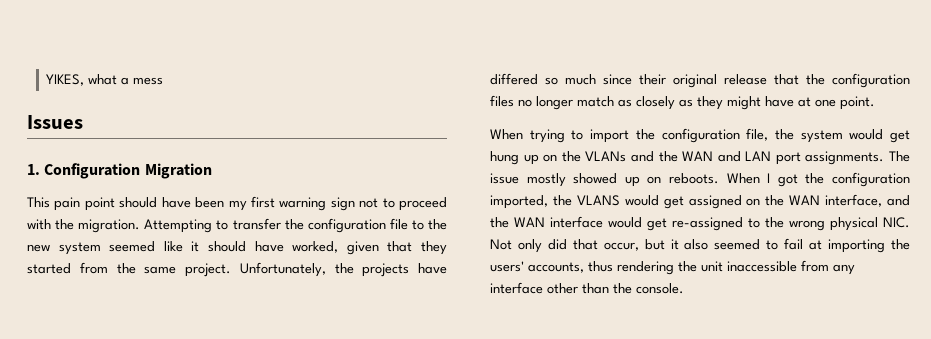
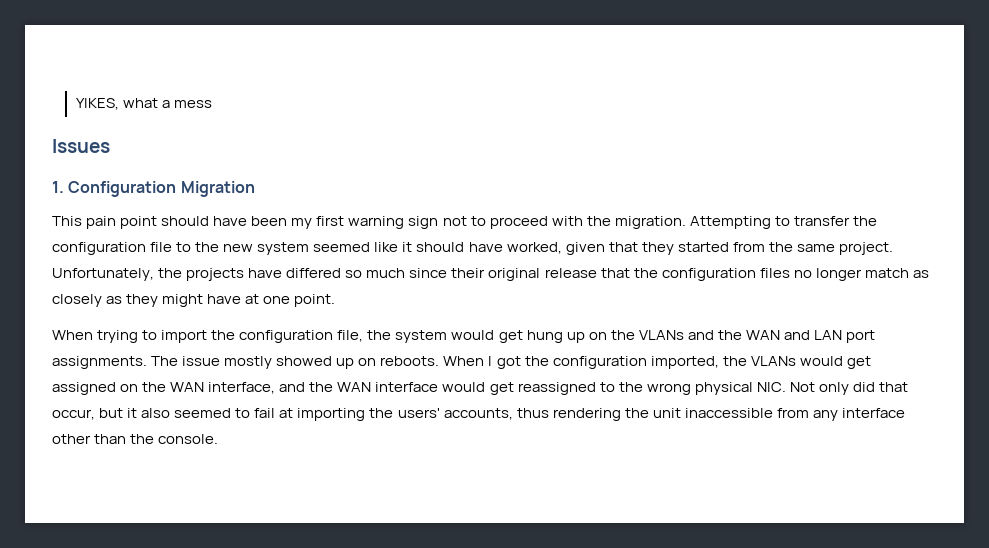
[576,195,620,206] VLANS -> [750,356,796,366] VLANs
[672,217,743,231] re-assigned -> [517,382,596,395] reassigned

